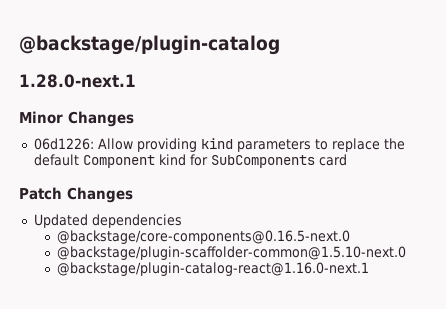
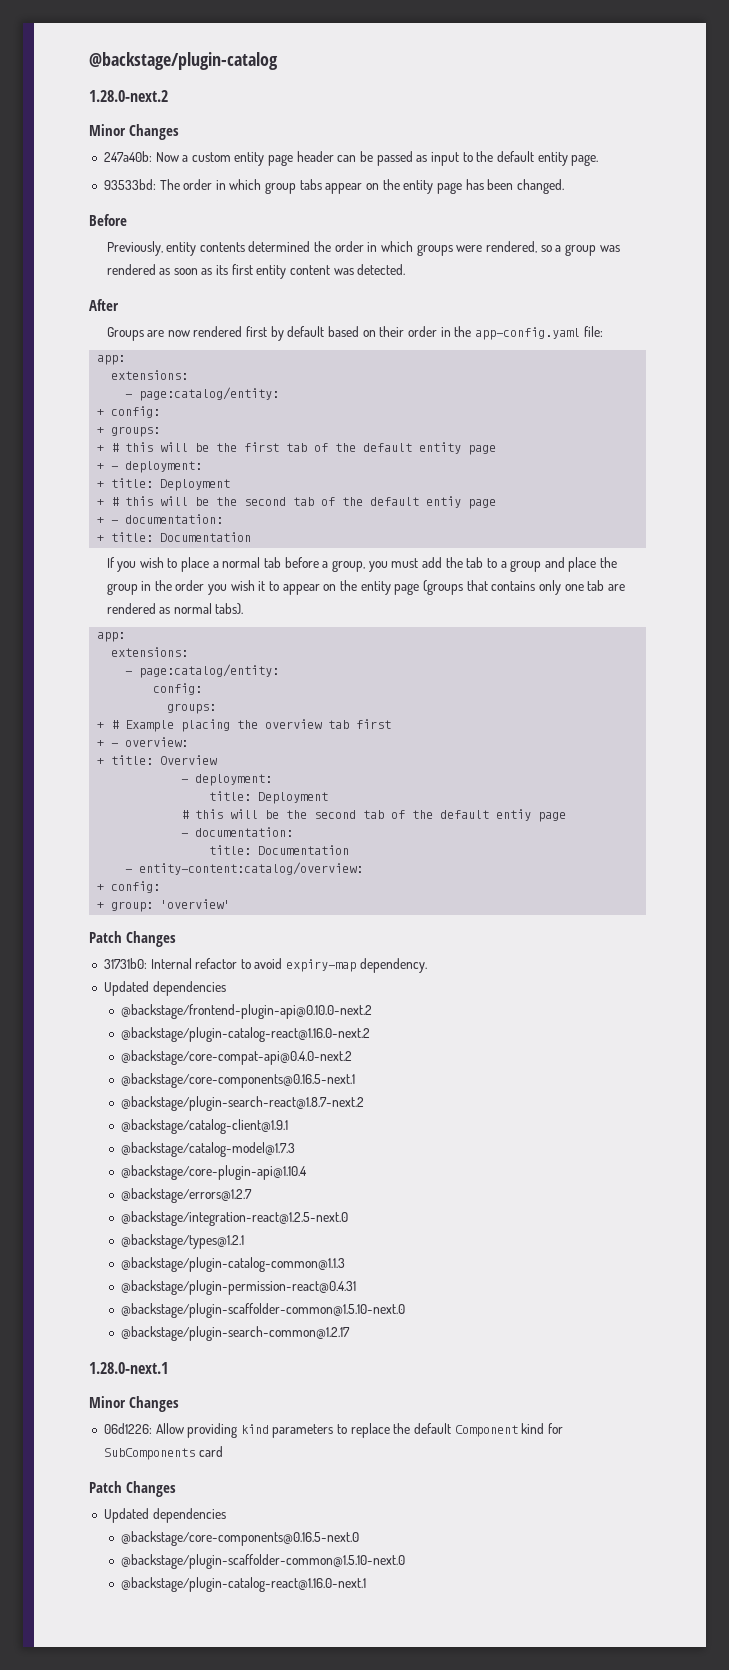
(280, 45) none -> [89,90,168,102] [89,124,180,140] [103,151,599,166] [103,179,564,194] [89,214,127,226] [106,241,620,256] [106,264,406,279] [89,299,119,311] [106,326,603,341] [97,355,126,365] [111,370,189,380] [125,387,280,401] [97,406,161,418] [97,426,161,437] [97,442,497,455] [97,461,203,473] [97,478,231,491] [97,496,497,509] [97,514,224,524] [97,532,252,542] [106,557,618,572] [106,580,625,595] [106,603,244,615] [97,632,126,642] [111,647,189,657] [125,664,280,678] [153,683,203,695] [167,703,217,714] [97,719,392,732] [97,737,189,747] [97,755,218,765] [181,774,273,786] [209,791,329,804] [181,809,567,822] [181,827,294,837] [209,845,350,855] [125,862,364,875] [97,881,161,893] [97,899,231,912] [89,931,177,947] [103,958,427,973] [103,981,226,996] [121,1004,373,1019] [121,1027,371,1042] [121,1050,353,1065] [121,1073,356,1088] [121,1096,365,1111] [121,1119,289,1134] [121,1142,296,1157] [121,1165,308,1180] [121,1188,253,1203] [121,1211,349,1226] [121,1234,245,1249] [121,1257,346,1272] [121,1280,357,1295] [121,1303,406,1318] [121,1326,351,1341] // 1.28.0-next.2 // Minor Changes // 247a40b: Now a custom entity page header can be passed as input to the default entity page. // 93533bd: The order in which group tabs appear on the entity page has been changed. // Before // Previously, entity contents determined the order in which groups were rendered, so a group was rendered as soon as its first entity content was detected. // After // Groups are now rendered first by default based on their order in the app-config.yaml file: // app: // extensions: // - page:catalog/entity: // + config: // + groups: // + # this will be the first tab of the default entity page // + - deployment: // + title: Deployment // + # this will be the second tab of the default entiy page // + - documentation: // + title: Documentation // If you wish to place a normal tab before a group, you must add the tab to a group and place the group in the order you wish it to appear on the entity page (groups that contains only one tab are rendered as normal tabs). // app: // extensions: // - page:catalog/entity: // config: // groups: // + # Example placing the overview tab first // + - overview: // + title: Overview // - deployment: // title: Deployment // # this will be the second tab of the default entiy page // - documentation: // title: Documentation // - entity-content:catalog/overview: // + config: // + group: 'overview' // Patch Changes // 31731b0: Internal refactor to avoid expiry-map dependency. // Updated dependencies // @backstage/frontend-plugin-api@0.10.0-next.2 // @backstage/plugin-catalog-react@1.16.0-next.2 // @backstage/core-compat-api@0.4.0-next.2 // @backstage/core-components@0.16.5-next.1 // @backstage/plugin-search-react@1.8.7-next.2 // @backstage/catalog-client@1.9.1 // @backstage/catalog-model@1.7.3 // @backstage/core-plugin-api@1.10.4 // @backstage/errors@1.2.7 // @backstage/integration-react@1.2.5-next.0 // @backstage/types@1.2.1 // @backstage/plugin-catalog-common@1.1.3 // @backstage/plugin-permission-react@0.4.31 // @backstage/plugin-scaffolder-common@1.5.10-next.0 // @backstage/plugin-search-common@1.2.17

